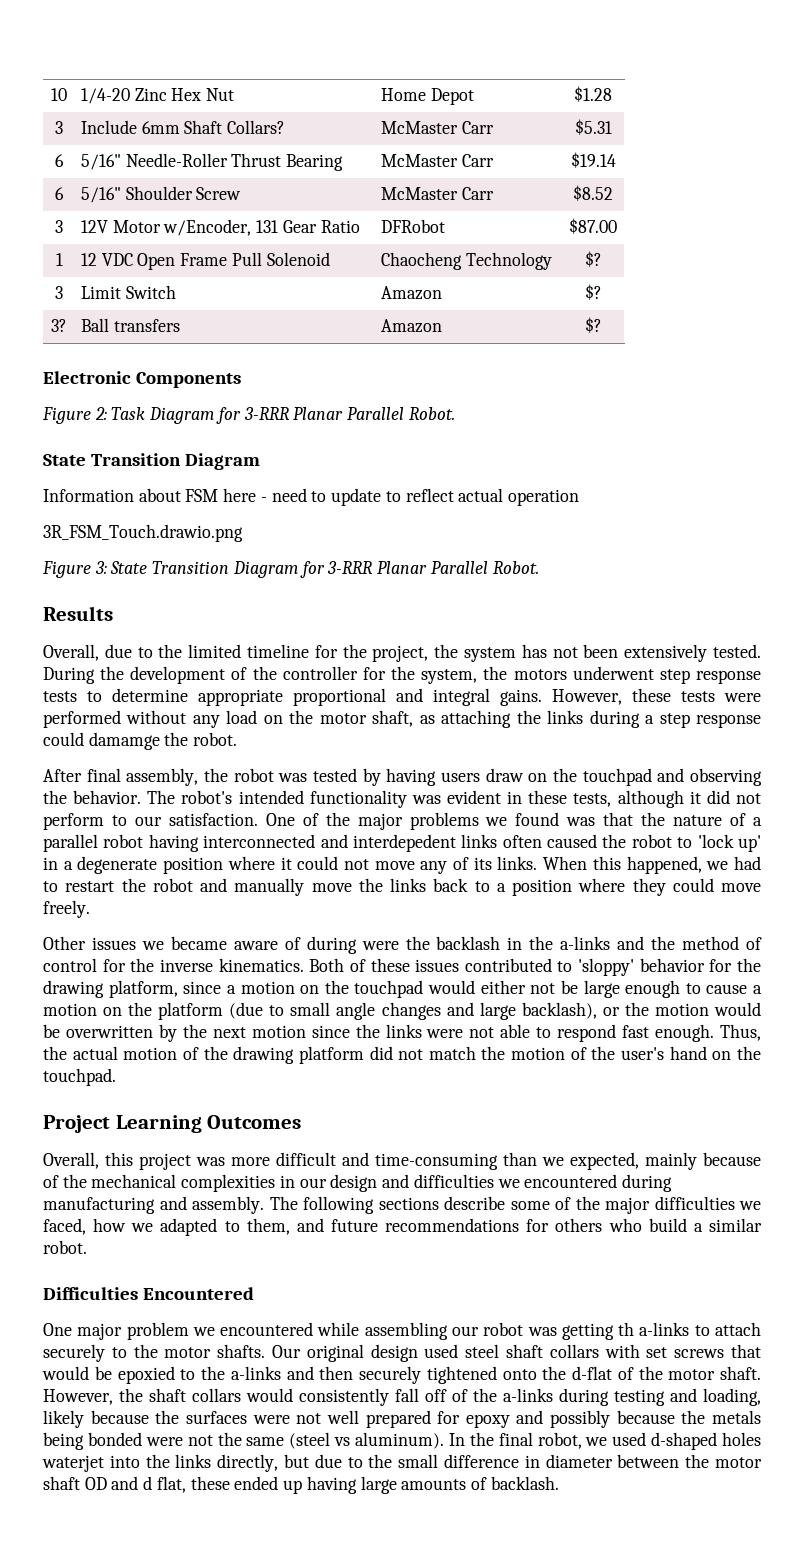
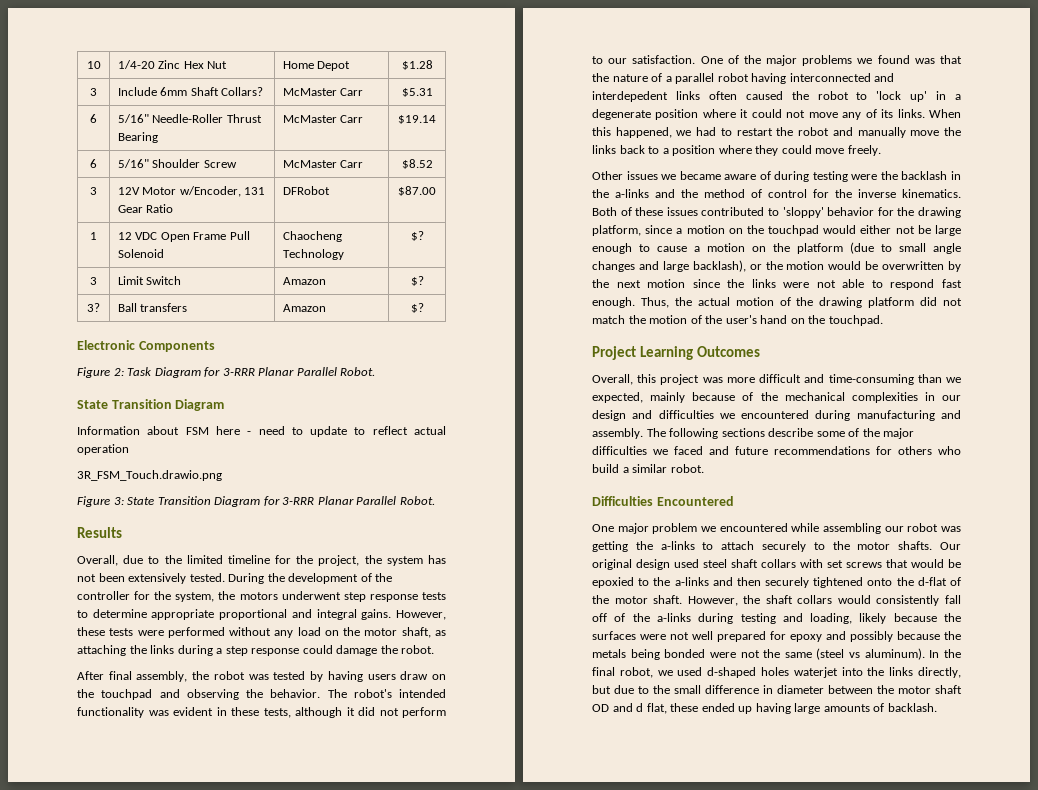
[88,732,160,750] damamge -> [336,645,378,656] damage
(357, 945) none -> [812,171,848,182] testing
[43,1218,290,1236] faced, how we adapted to them, -> [674,446,703,455] faced
[618,1322,635,1336] th -> [635,541,653,550] the

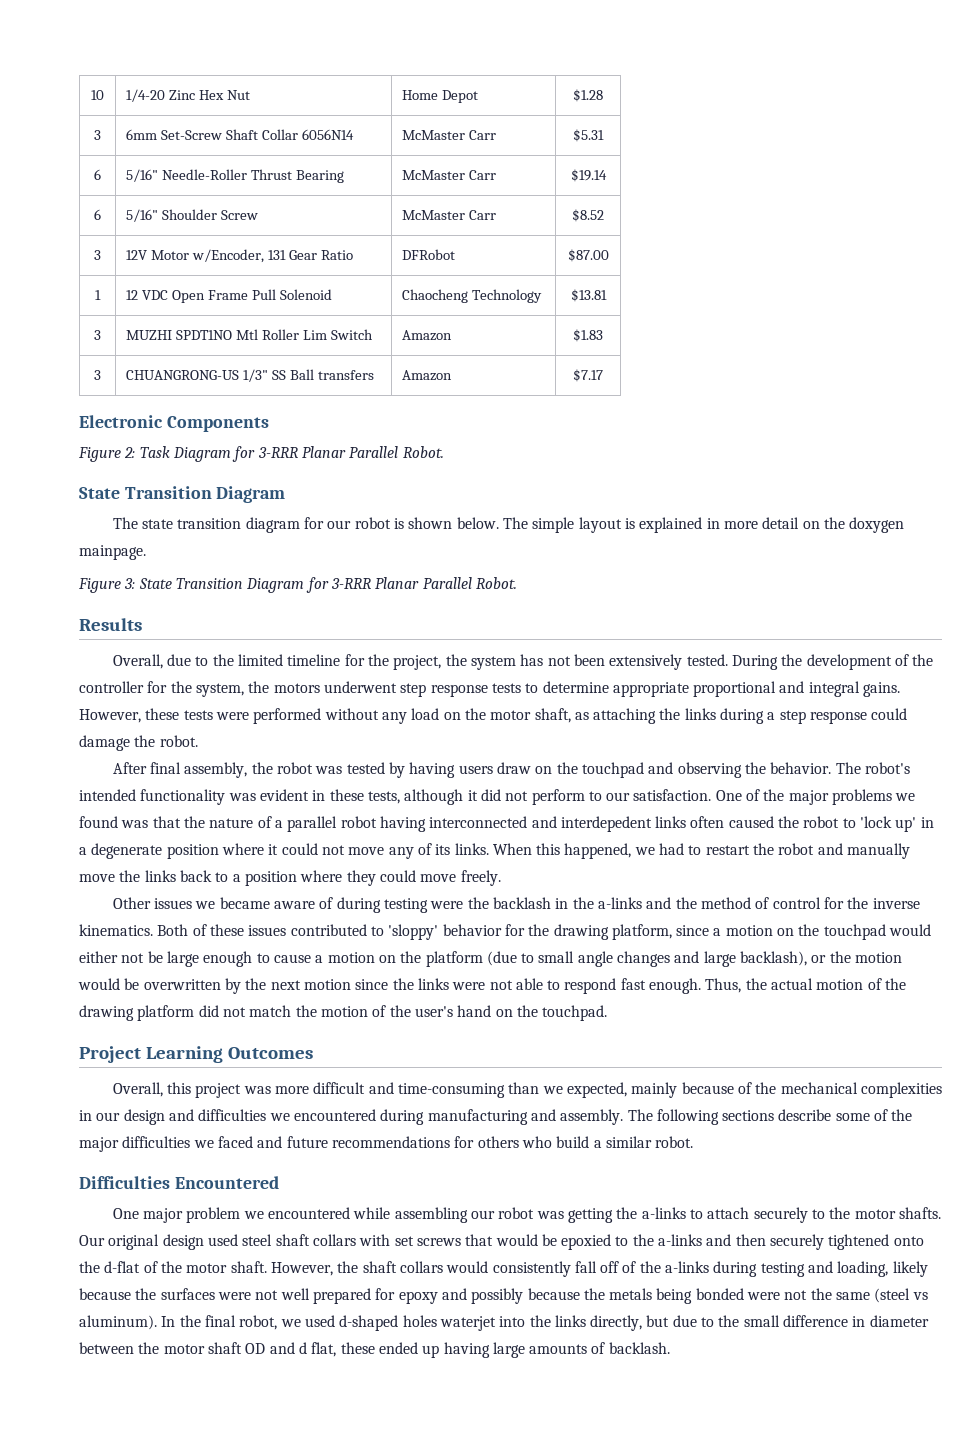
[117,87,264,96] Include 6mm Shaft Collars? -> [126,129,355,140] 6mm Set-Screw Shaft Collar 6056N14
[410,231,424,241] [90,277,97,285] [117,276,182,285] [282,277,326,285] [410,276,424,286] [87,303,100,312] $? // 3 | Limit Switch | Amazon | $? // 3? | -> [570,289,607,302] [94,330,101,340] [126,329,373,340] [402,330,453,341] [573,329,603,342] [94,370,101,380] [126,369,287,382] $13.81 // 3 | MUZHI SPDT1NO Mtl Roller Lim Switch | Amazon | $1.83 // 3 | CHUANGRONG-US 1/3" SS
[410,303,424,313] $? -> [573,369,603,382] $7.17
[77,426,447,437] [77,444,129,455] [77,470,222,481] Information about FSM here - need to update to reflect actual operation // 3R_FSM_Touch.drawio.png -> [112,517,905,533] [79,545,146,560] The state transition diagram for our robot is shown below. The simple layout is explained in more detail on the doxygen mainpage.

